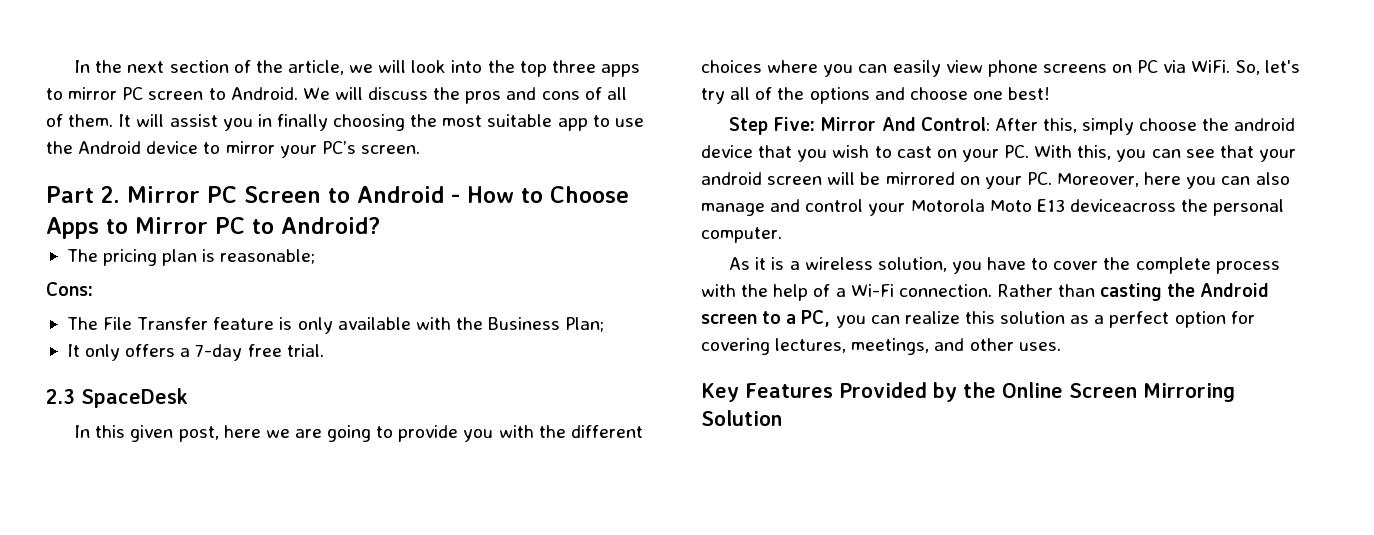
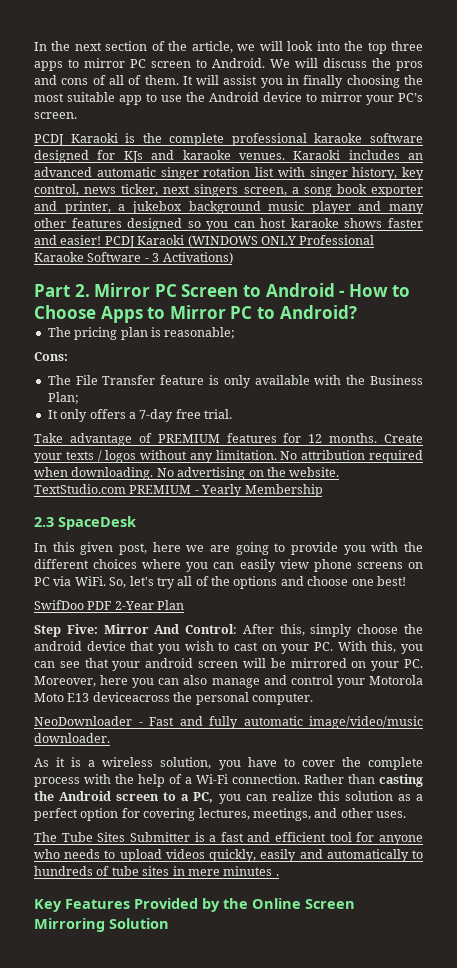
(420, 149) none -> [34,133,423,146] [34,150,423,163] [34,167,424,180] [34,184,423,197] [34,201,424,214] [34,218,423,231] [34,235,375,248] [34,252,233,264] // PCDJ Karaoki is the complete professional karaoke software designed for KJs and karaoke venues. Karaoki includes an advanced automatic singer rotation list with singer history, key control, news ticker, next singers screen, a song book exporter and printer, a jukebox background music player and many other features designed so you can host karaoke shows faster and easier! PCDJ Karaoki (WINDOWS ONLY Professional Karaoke Software - 3 Activations)
(324, 350) none -> [34,433,423,446] [34,450,423,463] [34,467,340,480] [34,484,323,497] // Take advantage of PREMIUM features for 12 months. Create your texts / logos without any limitation. No attribution required when downloading. No advertising on the website. TextStudio.com PREMIUM - Yearly Membership
(1051, 93) none -> [34,600,185,610] // SwifDoo PDF 2-Year Plan
(782, 235) none -> [34,716,423,729] [34,733,110,743] // NeoDownloader - Fast and fully automatic image/video/music downloader.
(1061, 346) none -> [34,832,423,845] [34,849,424,862] [34,866,279,876] // The Tube Sites Submitter is a fast and efficient tool for anyone who needs to upload videos quickly, easily and automatically to hundreds of tube sites in mere minutes .

